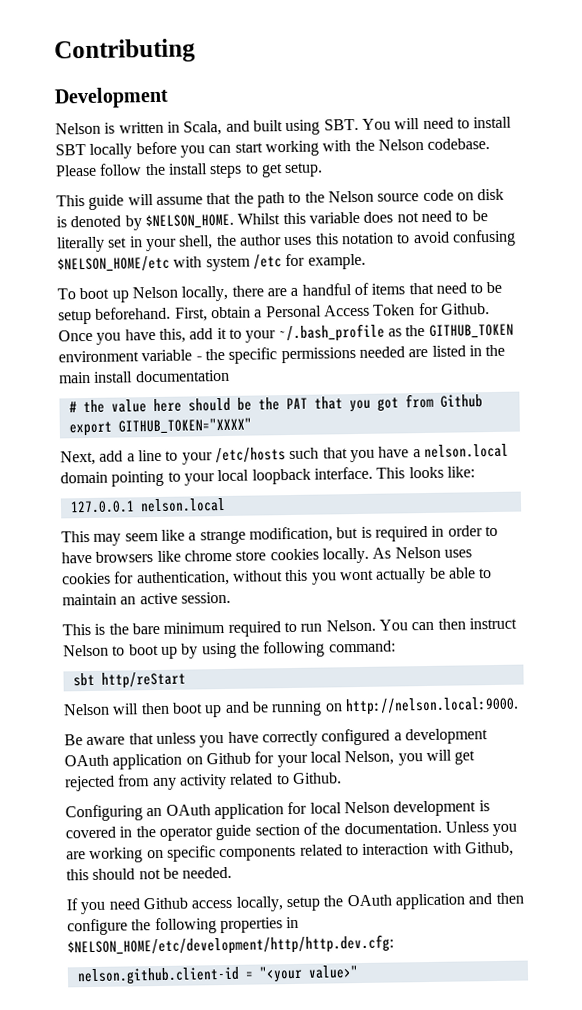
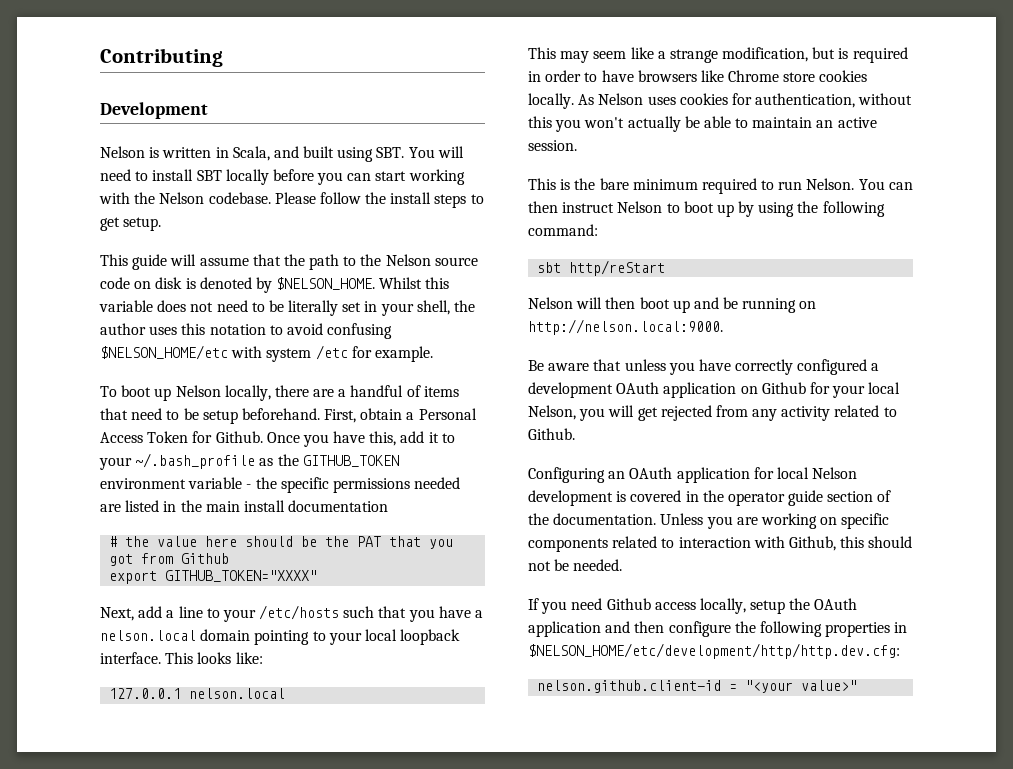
[183,549,232,562] chrome -> [728,70,780,82] Chrome
[338,569,374,581] wont -> [584,117,625,128] won't

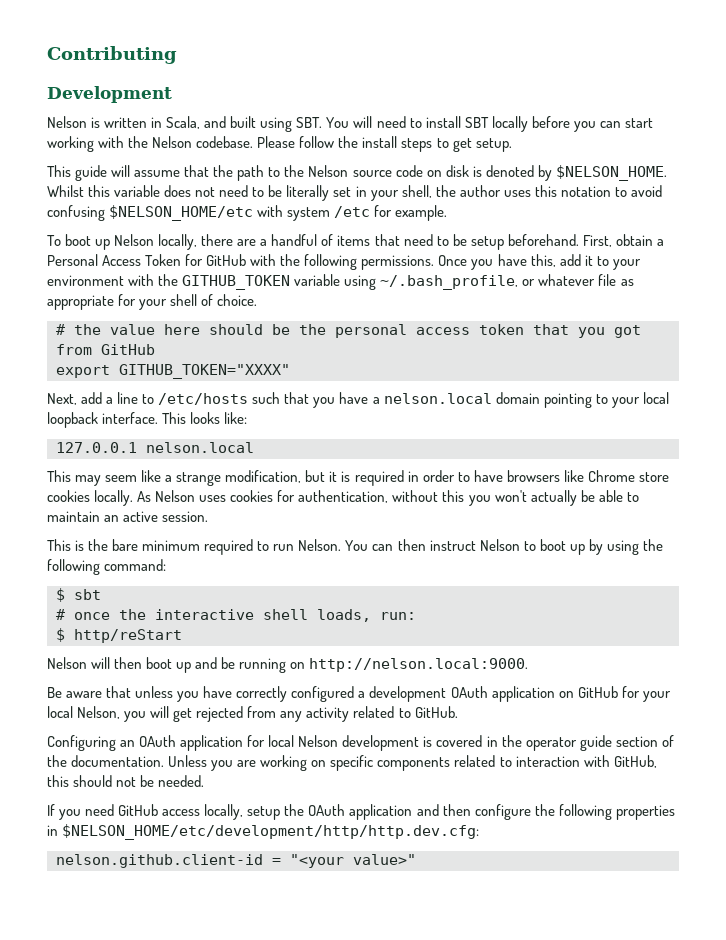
[215,431,263,443] Github. -> [206,254,435,270] GitHub with the following permissions.
[135,453,399,469] [100,477,461,493] [100,500,389,512] ~/.bash_profile as the GITHUB_TOKEN environment variable - the specific permissions needed are listed in the main install documentation -> [47,274,634,290] [47,294,258,310] environment with the GITHUB_TOKEN variable using ~/.bash_profile, or whatever file as appropriate for your shell of choice.
[357,536,382,547] PAT -> [335,324,524,338] personal access token
[181,553,230,564] Github -> [101,344,155,355] GitHub
[222,609,256,622] your -> (155, 399) none
(836, 53) none -> [329,471,338,482] it
(598, 230) none -> [56,588,65,602] $
(562, 267) none -> [56,609,416,622] [56,628,65,642] // # once the interactive shell loads, run: // $
[761,382,806,394] Github -> [577,686,618,698] GitHub
[528,428,575,440] Github. -> [414,706,458,718] GitHub.
[788,536,836,551] Github, -> [613,755,657,768] GitHub,
[606,598,651,610] Github -> [118,804,159,816] GitHub

